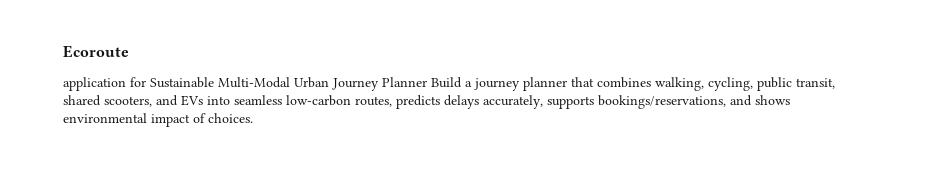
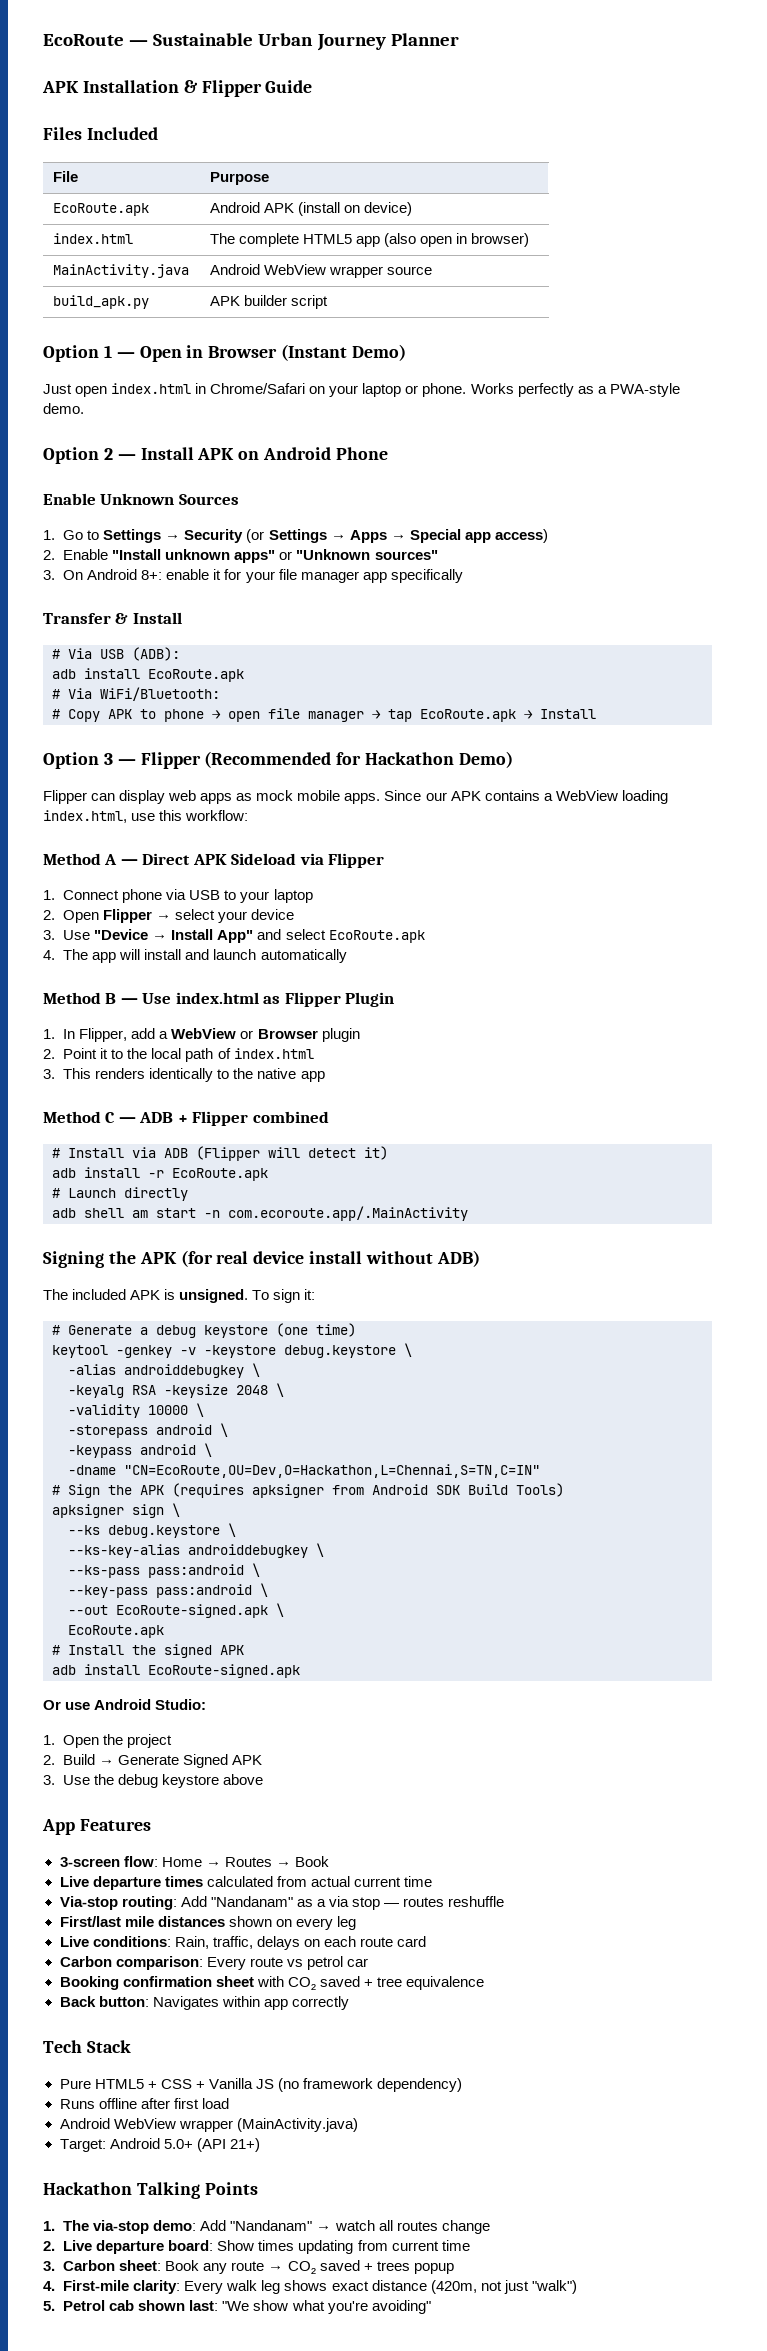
[63,45,129,58] [63,77,835,91] [63,95,790,109] [63,113,253,127] Ecoroute // application for Sustainable Multi-Modal Urban Journey Planner Build a journey planner that combines walking, cycling, public transit, shared scooters, and EVs into seamless low-carbon routes, predicts delays accurately, supports bookings/reservations, and shows environmental impact of choices. -> [43,33,459,51] [42,80,313,97] [43,127,158,140] [53,171,79,182] [210,172,270,185] [53,203,150,216] [210,202,413,216] [53,233,134,244] [210,233,530,247] [53,264,190,278] [210,264,433,278] [53,295,150,309] [210,295,329,309] [43,344,407,362] [43,383,680,397] [43,403,84,414] [43,447,389,464] [43,493,239,505] [43,529,548,543] [43,549,438,563] [43,569,463,583] [43,612,182,624] [52,647,180,661] [52,668,244,682] [52,687,220,701] [52,708,596,722] [43,751,514,769] [43,790,668,804] [43,810,249,823] [43,853,385,868] [43,889,313,903] [43,909,295,923] [43,929,425,943] [43,949,347,963] [43,992,395,1007] [43,1028,360,1042] [43,1048,314,1062] [43,1068,325,1082] [43,1111,329,1126] [52,1146,388,1161] [52,1167,268,1181] [52,1187,188,1201] [52,1206,468,1221] [43,1250,480,1268] [43,1289,316,1303] [52,1323,356,1338] [52,1343,412,1358] [68,1363,260,1378] [68,1383,284,1398] [68,1403,204,1418] [68,1423,228,1438] [68,1443,212,1458] [68,1464,540,1478] [52,1483,564,1498] [52,1503,180,1518] [68,1523,236,1538] [68,1543,324,1558] [68,1563,260,1578] [68,1583,268,1598] [68,1603,284,1618] [68,1625,164,1638] [52,1644,244,1658] [52,1664,300,1678] [43,1699,207,1710] [43,1734,173,1748] [43,1754,263,1768] [43,1774,264,1788] [42,1819,151,1835] [59,1856,329,1867] [59,1876,432,1890] [59,1896,505,1910] [59,1916,356,1930] [59,1936,426,1950] [59,1956,368,1970] [59,1976,484,1990] [59,1996,349,2010] [43,2040,131,2053] [59,2078,462,2092] [59,2098,229,2109] [59,2118,358,2132] [59,2138,260,2152] [43,2182,258,2199] [43,2220,490,2234] [43,2240,470,2254] [43,2260,454,2274] [43,2280,577,2294] [43,2300,431,2314] EcoRoute — Sustainable Urban Journey Planner // APK Installation & Flipper Guide // Files Included // File | Purpose // EcoRoute.apk | Android APK (install on device) // index.html | The complete HTML5 app (also open in browser) // MainActivity.java | Android WebView wrapper source // build_apk.py | APK builder script // Option 1 — Open in Browser (Instant Demo) // Just open index.html in Chrome/Safari on your laptop or phone. Works perfectly as a PWA-style demo. // Option 2 — Install APK on Android Phone // Enable Unknown Sources // 1. Go to Settings → Security (or Settings → Apps → Special app access) // 2. Enable "Install unknown apps" or "Unknown sources" // 3. On Android 8+: enable it for your file manager app specifically // Transfer & Install // # Via USB (ADB): // adb install EcoRoute.apk // # Via WiFi/Bluetooth: // # Copy APK to phone → open file manager → tap EcoRoute.apk → Install // Option 3 — Flipper (Recommended for Hackathon Demo) // Flipper can display web apps as mock mobile apps. Since our APK contains a WebView loading index.html, use this workflow: // Method A — Direct APK Sideload via Flipper // 1. Connect phone via USB to your laptop // 2. Open Flipper → select your device // 3. Use "Device → Install App" and select EcoRoute.apk // 4. The app will install and launch automatically // Method B — Use index.html as Flipper Plugin // 1. In Flipper, add a WebView or Browser plugin // 2. Point it to the local path of index.html // 3. This renders identically to the native app // Method C — ADB + Flipper combined // # Install via ADB (Flipper will detect it) // adb install -r EcoRoute.apk // # Launch directly // adb shell am start -n com.ecoroute.app/.MainActivity // Signing the APK (for real device install without ADB) // The included APK is unsigned. To sign it: // # Generate a debug keystore (one time) // keytool -genkey -v -keystore debug.keystore \ // -alias androiddebugkey \ // -keyalg RSA -keysize 2048 \ // -validity 10000 \ // -storepass android \ // -keypass android \ // -dname "CN=EcoRoute,OU=Dev,O=Hackathon,L=Chennai,S=TN,C=IN" // # Sign the APK (requires apksigner from Android SDK Build Tools) // apksigner sign \ // --ks debug.keystore \ // --ks-key-alias androiddebugkey \ // --ks-pass pass:android \ // --key-pass pass:android \ // --out EcoRoute-signed.apk \ // EcoRoute.apk // # Install the signed APK // adb install EcoRoute-signed.apk // Or use Android Studio: // 1. Open the project // 2. Build → Generate Signed APK // 3. Use the debug keystore above // App Features // 3-screen flow: Home → Routes → Book // Live departure times calculated from actual current time // Via-stop routing: Add "Nandanam" as a via stop — routes reshuffle // First/last mile distances shown on every leg // Live conditions: Rain, traffic, delays on each route card // Carbon comparison: Every route vs petrol car // Booking confirmation sheet with CO₂ saved + tree equivalence // Back button: Navigates within app correctly // Tech Stack // Pure HTML5 + CSS + Vanilla JS (no framework dependency) // Runs offline after first load // Android WebView wrapper (MainActivity.java) // Target: Android 5.0+ (API 21+) // Hackathon Talking Points // 1. The via-stop demo: Add "Nandanam" → watch all routes change // 2. Live departure board: Show times updating from current time // 3. Carbon sheet: Book any route → CO₂ saved + trees popup // 4. First-mile clarity: Every walk leg shows exact distance (420m, not just "walk") // 5. Petrol cab shown last: "We show what you're avoiding"

